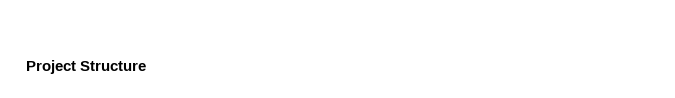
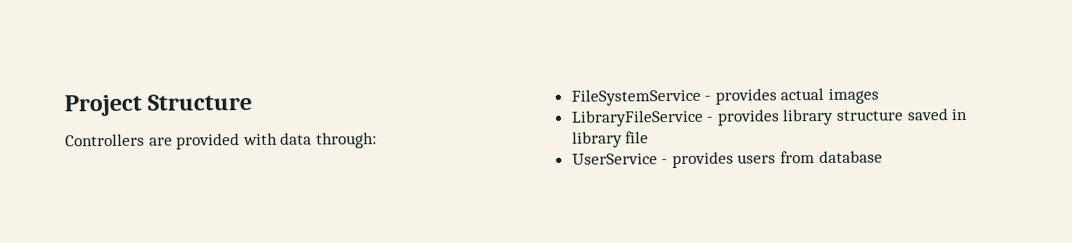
(147, 66) none -> [65,132,377,150] [570,87,880,106] [570,108,968,127] [571,131,650,148] [571,150,883,169] // Controllers are provided with data through: // FileSystemService - provides actual images // LibraryFileService - provides library structure saved in library file // UserService - provides users from database

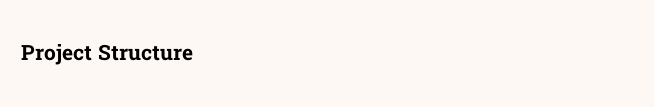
[65,132,377,150] [570,87,880,106] [570,108,968,127] [571,131,650,148] [571,150,883,169] // Controllers are provided with data through: // FileSystemService - provides actual images // LibraryFileService - provides library structure saved in library file // UserService - provides users from database -> (193, 52) none

